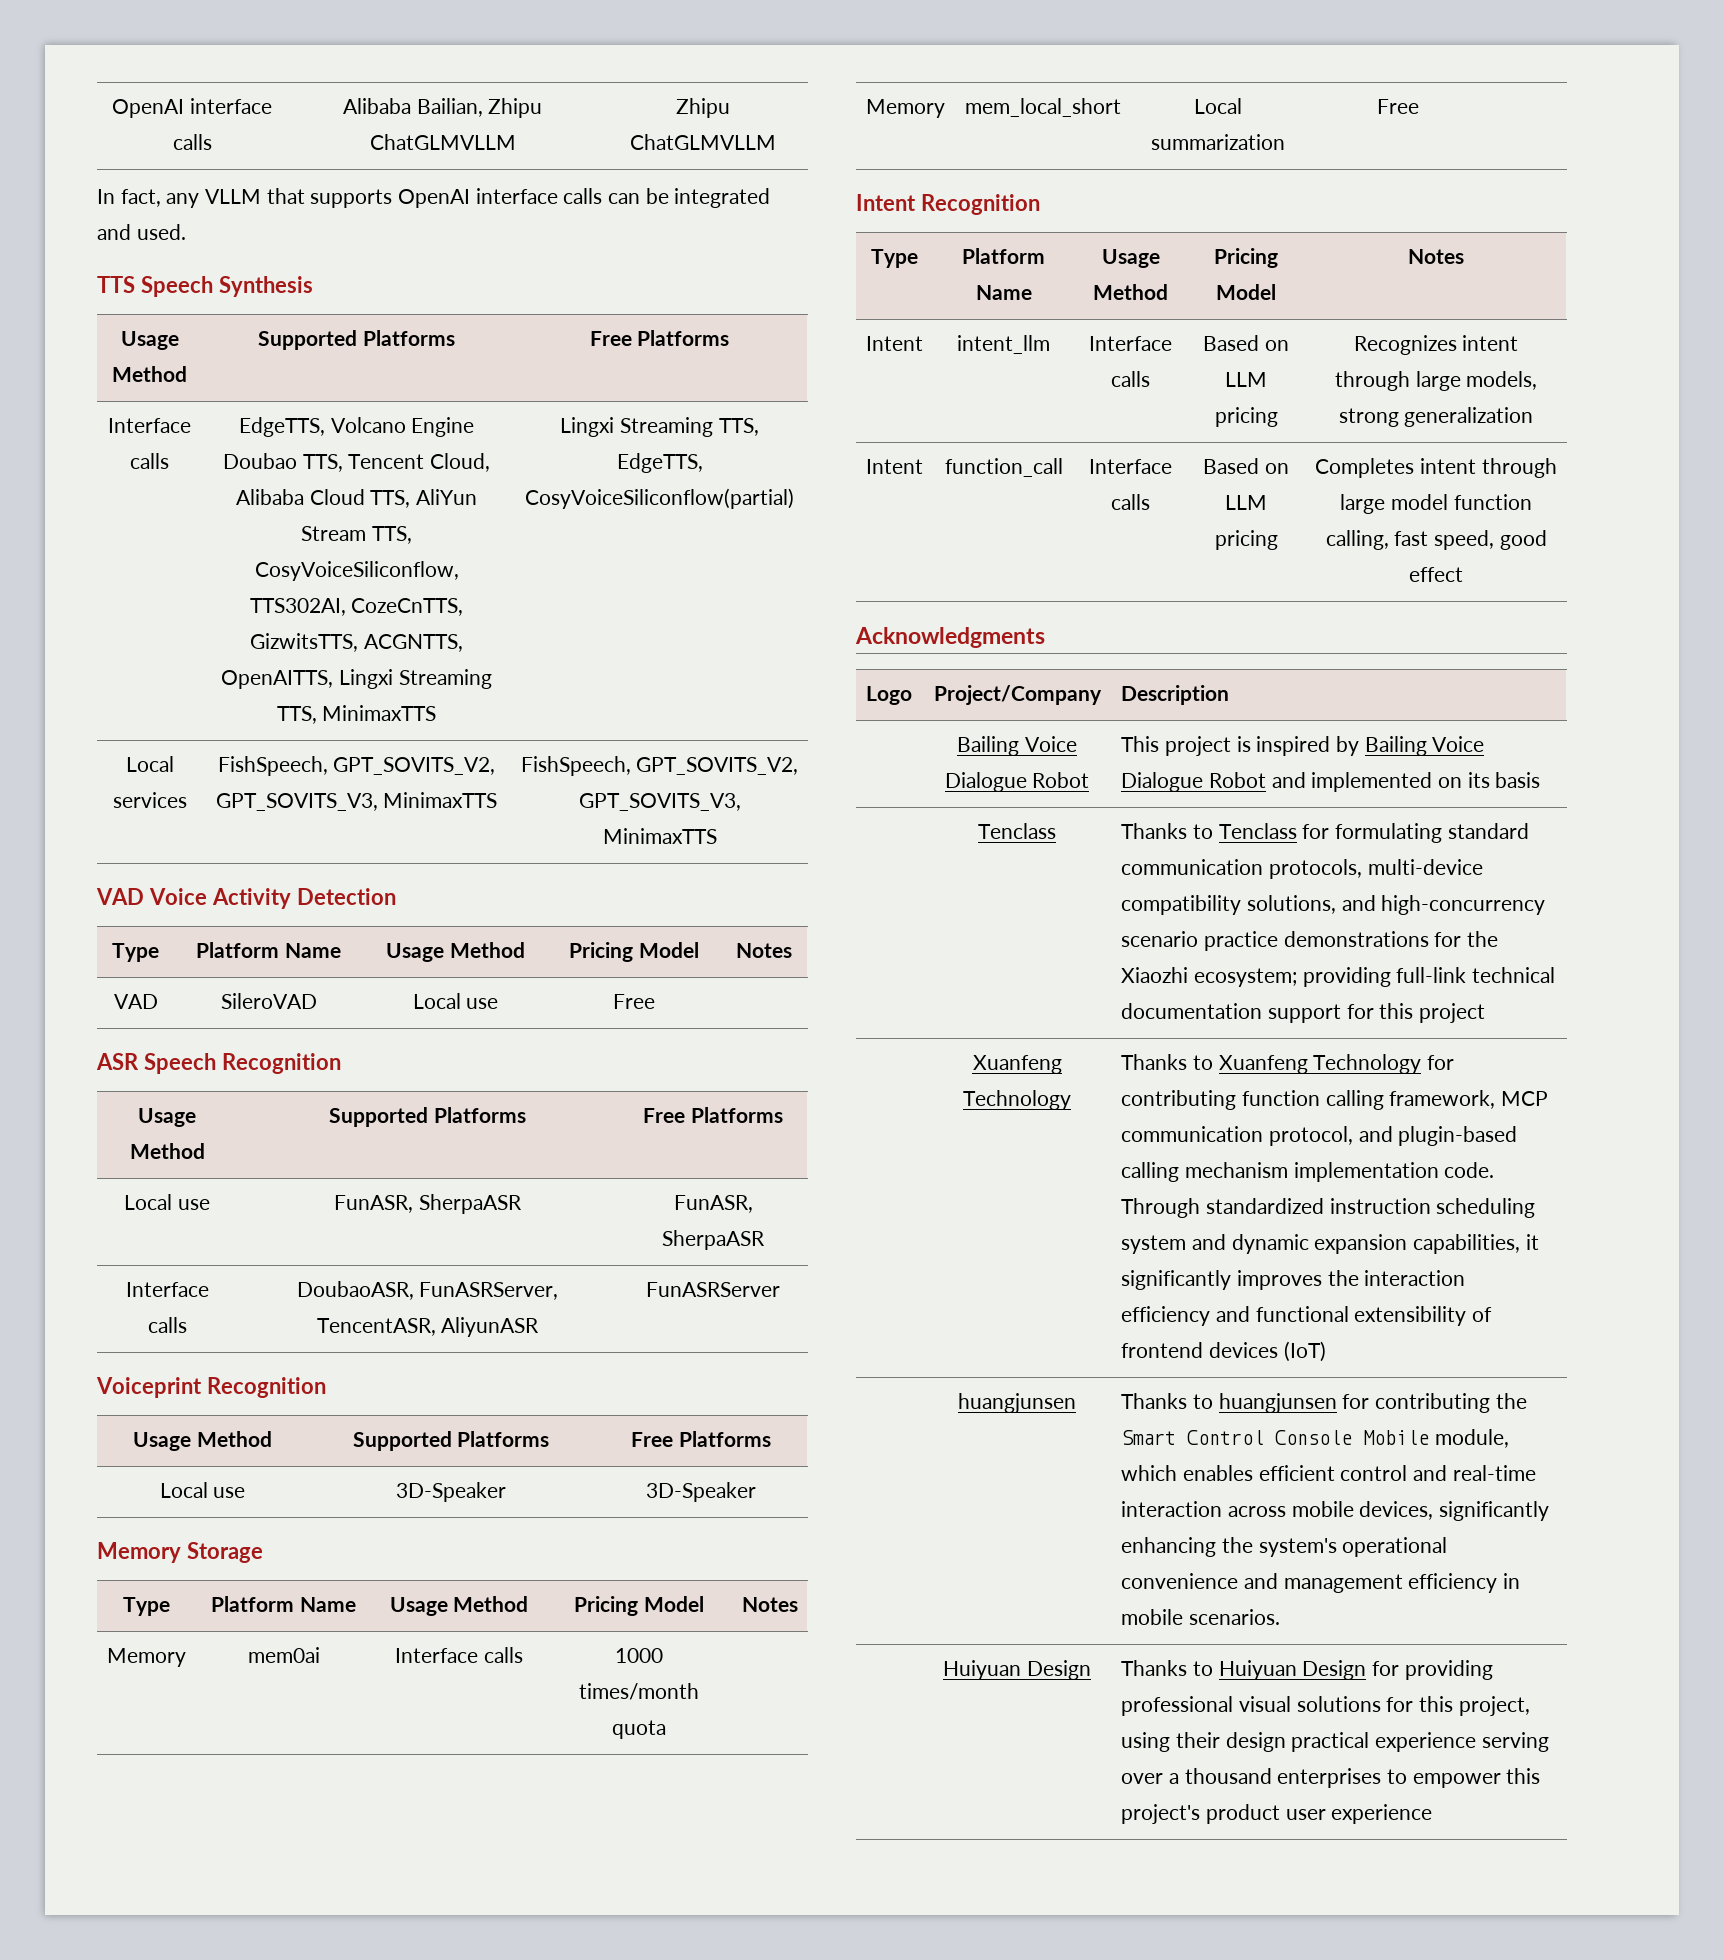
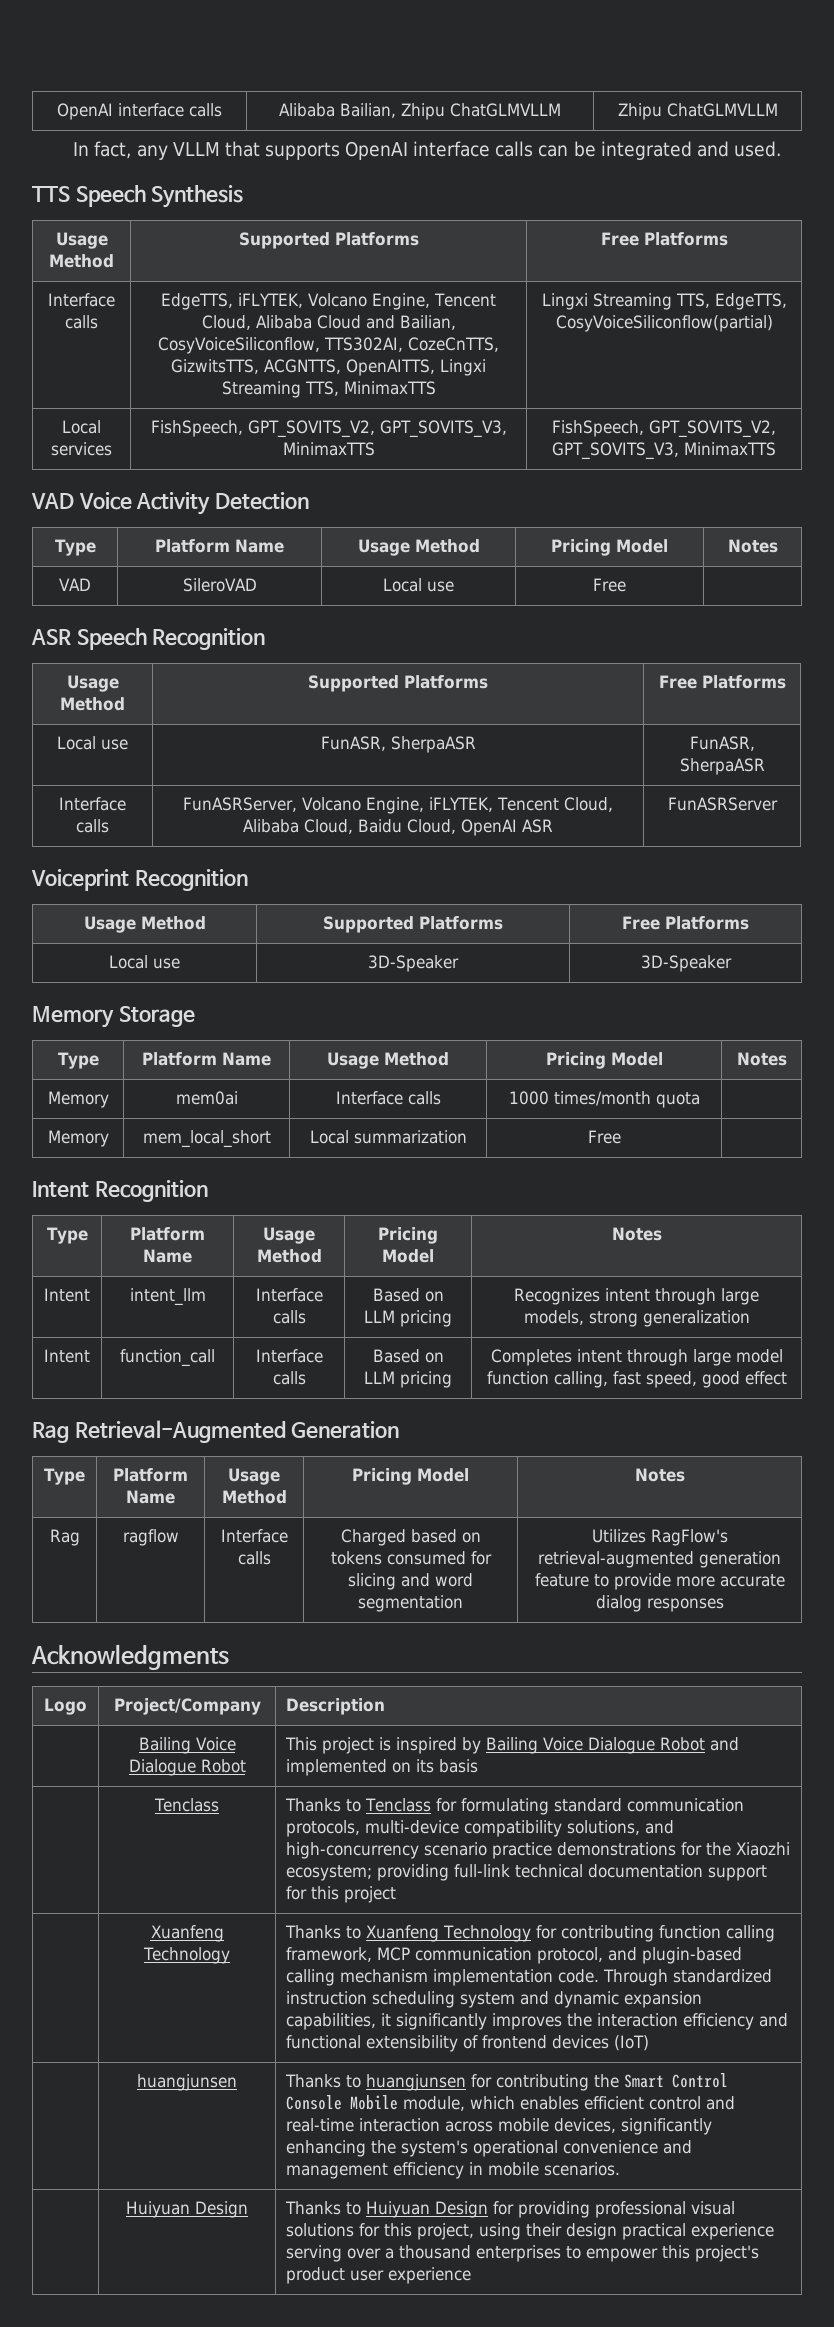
[330,417,475,437] [222,453,491,472] [235,489,478,508] [301,526,412,544] Volcano Engine Doubao TTS, Tencent Cloud, Alibaba Cloud TTS, AliYun Stream TTS, -> [238,293,496,310] [201,315,456,330] iFLYTEK, Volcano Engine, Tencent Cloud, Alibaba Cloud and Bailian,
[296,1281,559,1300] [316,1317,540,1337] DoubaoASR, FunASRServer, TencentASR, AliyunASR -> [182,797,614,814] [243,819,553,836] FunASRServer, Volcano Engine, iFLYTEK, Tencent Cloud, Alibaba Cloud, Baidu Cloud, OpenAI ASR
(1463, 574) none -> [32,1420,400,1443] [44,1468,86,1485] [113,1468,188,1482] [126,1490,175,1504] [228,1468,280,1485] [221,1490,287,1504] [351,1468,469,1485] [634,1468,685,1482] [49,1529,80,1546] [122,1529,179,1546] [220,1529,288,1543] [237,1551,271,1565] [340,1529,481,1546] [330,1551,492,1565] [347,1573,473,1590] [357,1595,463,1612] [591,1529,728,1546] [538,1551,781,1568] [534,1573,785,1590] [595,1595,724,1612] // Rag Retrieval-Augmented Generation // Type | Platform Name | Usage Method | Pricing Model | Notes // Rag | ragflow | Interface calls | Charged based on tokens consumed for slicing and word segmentation | Utilizes RagFlow's retrieval-augmented generation feature to provide more accurate dialog responses

